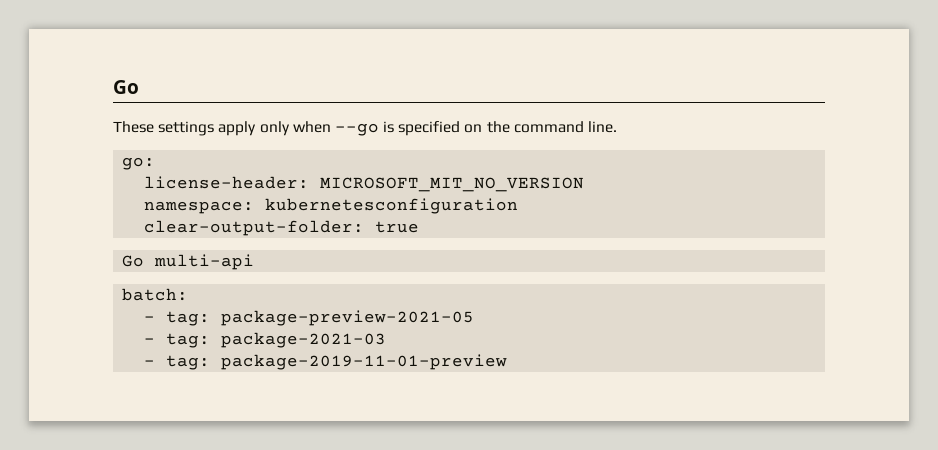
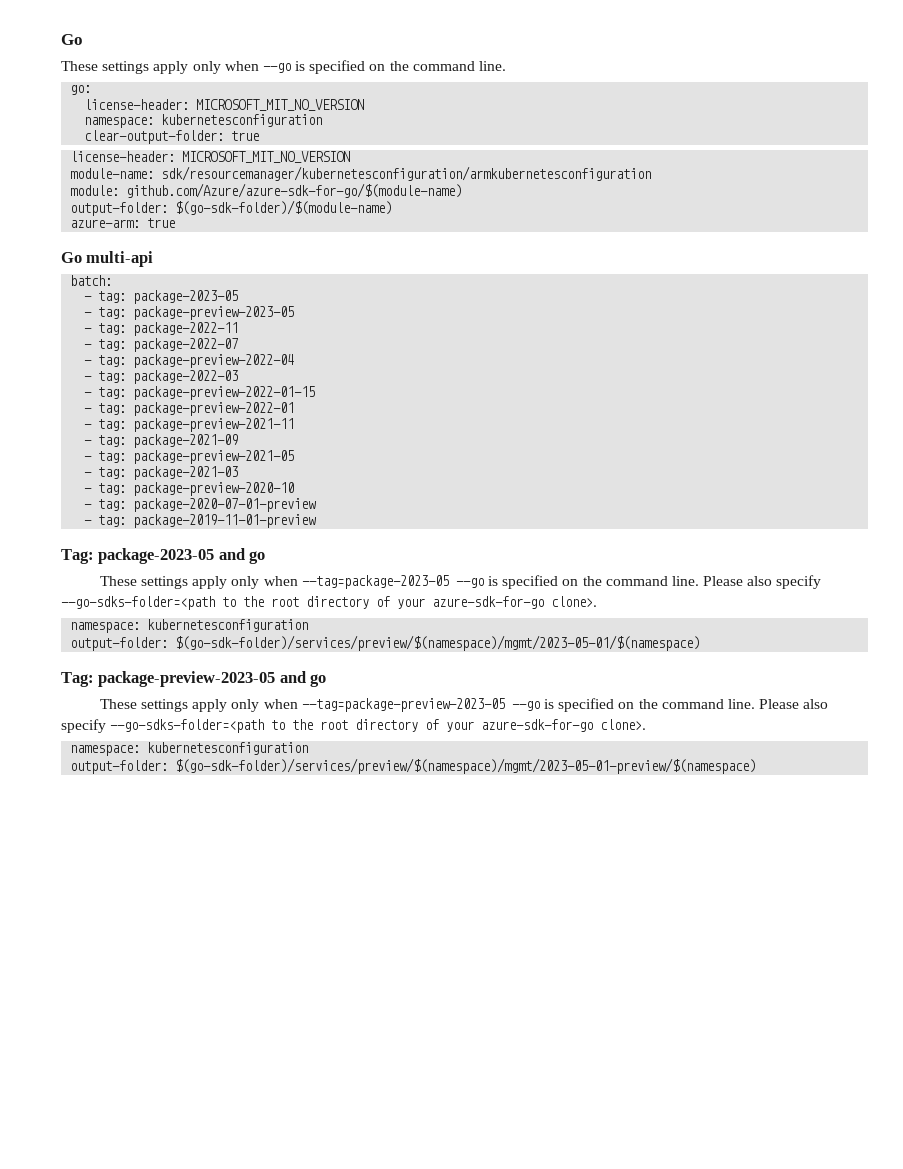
[122,254,255,270] [122,288,189,301] Go multi-api // batch: -> [70,151,351,163] [70,166,652,181] [70,183,463,198] [70,200,393,216] [70,218,176,228] [61,251,154,267] [70,275,113,286] [84,290,239,304] [84,306,295,320] [84,322,239,336] [84,338,239,352] [84,354,295,368] [84,370,239,384] [84,386,316,400] [84,402,295,416] [84,418,295,432] [84,434,239,448] license-header: MICROSOFT_MIT_NO_VERSION // module-name: sdk/resourcemanager/kubernetesconfiguration/armkubernetesconfiguration // module: github.com/Azure/azure-sdk-for-go/$(module-name) // output-folder: $(go-sdk-folder)/$(module-name) // azure-arm: true // Go multi-api // batch: // - tag: package-2023-05 // - tag: package-preview-2023-05 // - tag: package-2022-11 // - tag: package-2022-07 // - tag: package-preview-2022-04 // - tag: package-2022-03 // - tag: package-preview-2022-01-15 // - tag: package-preview-2022-01 // - tag: package-preview-2021-11 // - tag: package-2021-09
[221,354,508,370] package-2019-11-01-preview -> [133,482,295,496] [84,498,317,512] [84,514,317,528] [61,548,266,564] [99,575,822,589] [61,596,597,610] [70,619,309,633] [70,635,701,651] [61,671,327,687] [99,698,829,712] [61,719,647,733] [70,742,309,756] [70,758,757,774] package-preview-2020-10 // - tag: package-2020-07-01-preview // - tag: package-2019-11-01-preview // Tag: package-2023-05 and go // These settings apply only when --tag=package-2023-05 --go is specified on the command line. Please also specify --go-sdks-folder=<path to the root directory of your azure-sdk-for-go clone>. // namespace: kubernetesconfiguration // output-folder: $(go-sdk-folder)/services/preview/$(namespace)/mgmt/2023-05-01/$(namespace) // Tag: package-preview-2023-05 and go // These settings apply only when --tag=package-preview-2023-05 --go is specified on the command line. Please also specify --go-sdks-folder=<path to the root directory of your azure-sdk-for-go clone>. // namespace: kubernetesconfiguration // output-folder: $(go-sdk-folder)/services/preview/$(namespace)/mgmt/2023-05-01-preview/$(namespace)

